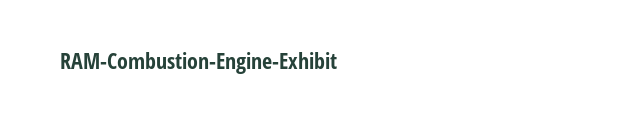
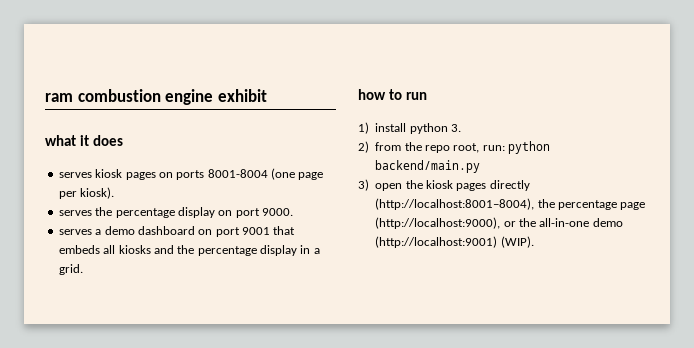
[60,52,337,74] RAM-Combustion-Engine-Exhibit -> [45,89,267,105] [45,135,123,146] [58,168,324,180] [58,187,115,199] [58,207,293,218] [58,226,296,237] [58,245,320,256] [58,264,83,275] [358,89,427,100] [358,122,461,134] [358,141,551,154] [375,160,481,173] [358,179,530,191] [375,198,646,210] [375,217,623,229] [375,236,534,248] ram combustion engine exhibit // what it does // serves kiosk pages on ports 8001-8004 (one page per kiosk). // serves the percentage display on port 9000. // serves a demo dashboard on port 9001 that embeds all kiosks and the percentage display in a grid. // how to run // 1) install python 3. // 2) from the repo root, run: python backend/main.py // 3) open the kiosk pages directly (http://localhost:8001–8004), the percentage page (http://localhost:9000), or the all-in-one demo (http://localhost:9001) (WIP).

